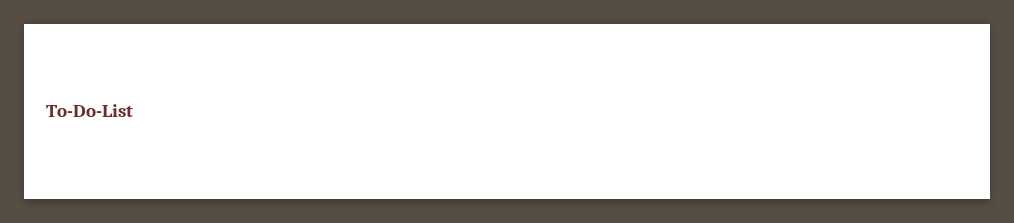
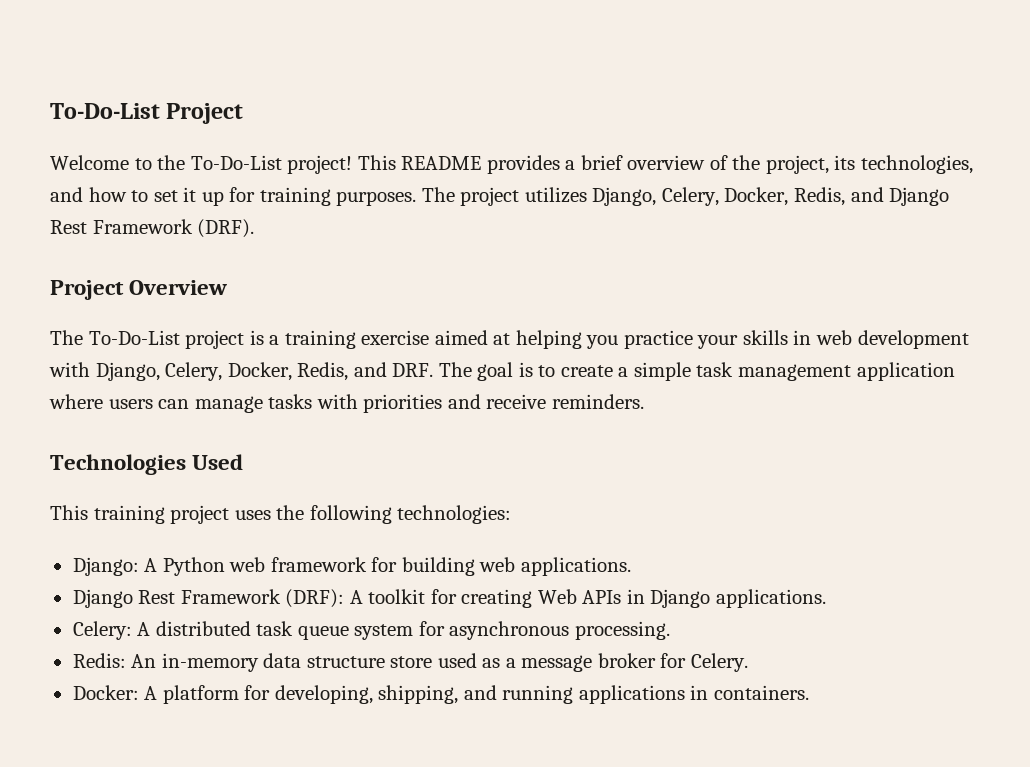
[46,104,133,117] To-Do-List -> [50,103,244,124] [50,155,974,174] [50,187,950,206] [50,219,255,238] [50,280,228,300] [50,330,969,349] [49,362,955,381] [49,394,644,413] [50,454,244,475] [50,505,512,524] [72,557,631,576] [72,589,826,608] [72,621,670,640] [72,653,748,672] [72,685,809,704] To-Do-List Project // Welcome to the To-Do-List project! This README provides a brief overview of the project, its technologies, and how to set it up for training purposes. The project utilizes Django, Celery, Docker, Redis, and Django Rest Framework (DRF). // Project Overview // The To-Do-List project is a training exercise aimed at helping you practice your skills in web development with Django, Celery, Docker, Redis, and DRF. The goal is to create a simple task management application where users can manage tasks with priorities and receive reminders. // Technologies Used // This training project uses the following technologies: // Django: A Python web framework for building web applications. // Django Rest Framework (DRF): A toolkit for creating Web APIs in Django applications. // Celery: A distributed task queue system for asynchronous processing. // Redis: An in-memory data structure store used as a message broker for Celery. // Docker: A platform for developing, shipping, and running applications in containers.

